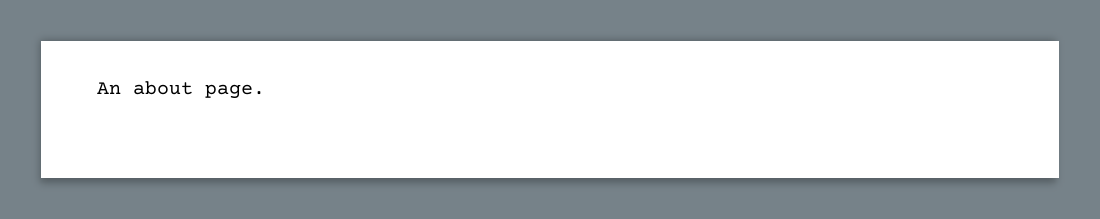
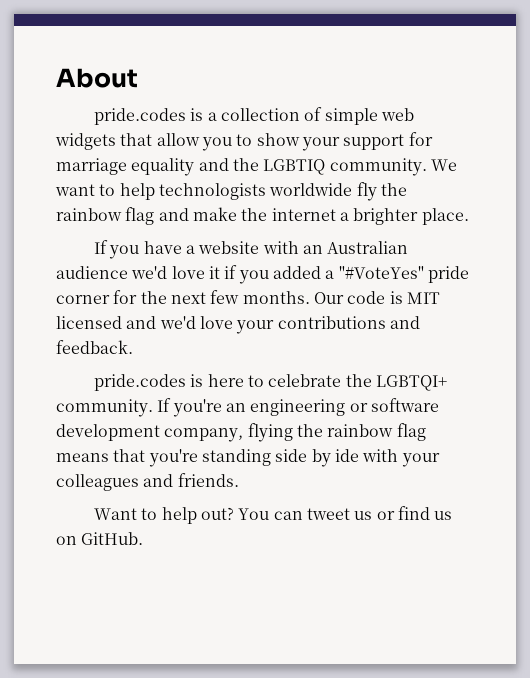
[97,81,265,99] An about page. -> [56,68,138,88] [94,107,414,125] [55,132,433,151] [56,158,457,176] [55,182,407,201] [56,207,469,225] [94,240,409,259] [56,265,469,284] [56,290,440,304] [56,316,420,334] [56,340,133,354] [94,374,447,391] [56,398,439,417] [56,423,426,442] [56,449,440,467] [56,473,239,491] [94,506,453,524] [56,532,144,545] About // pride.codes is a collection of simple web widgets that allow you to show your support for marriage equality and the LGBTIQ community. We want to help technologists worldwide fly the rainbow flag and make the internet a brighter place. // If you have a website with an Australian audience we'd love it if you added a "#VoteYes" pride corner for the next few months. Our code is MIT licensed and we'd love your contributions and feedback. // pride.codes is here to celebrate the LGBTQI+ community. If you're an engineering or software development company, flying the rainbow flag means that you're standing side by ide with your colleagues and friends. // Want to help out? You can tweet us or find us on GitHub.

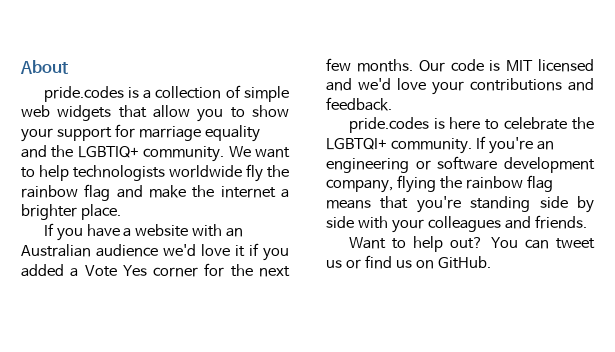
[263,159,326,175] LGBTIQ -> [77,146,139,158] LGBTIQ+
[338,266,469,283] "#VoteYes" pride -> [84,265,147,277] Vote Yes
[334,449,359,462] ide -> [326,216,354,228] side

